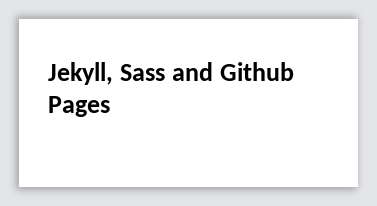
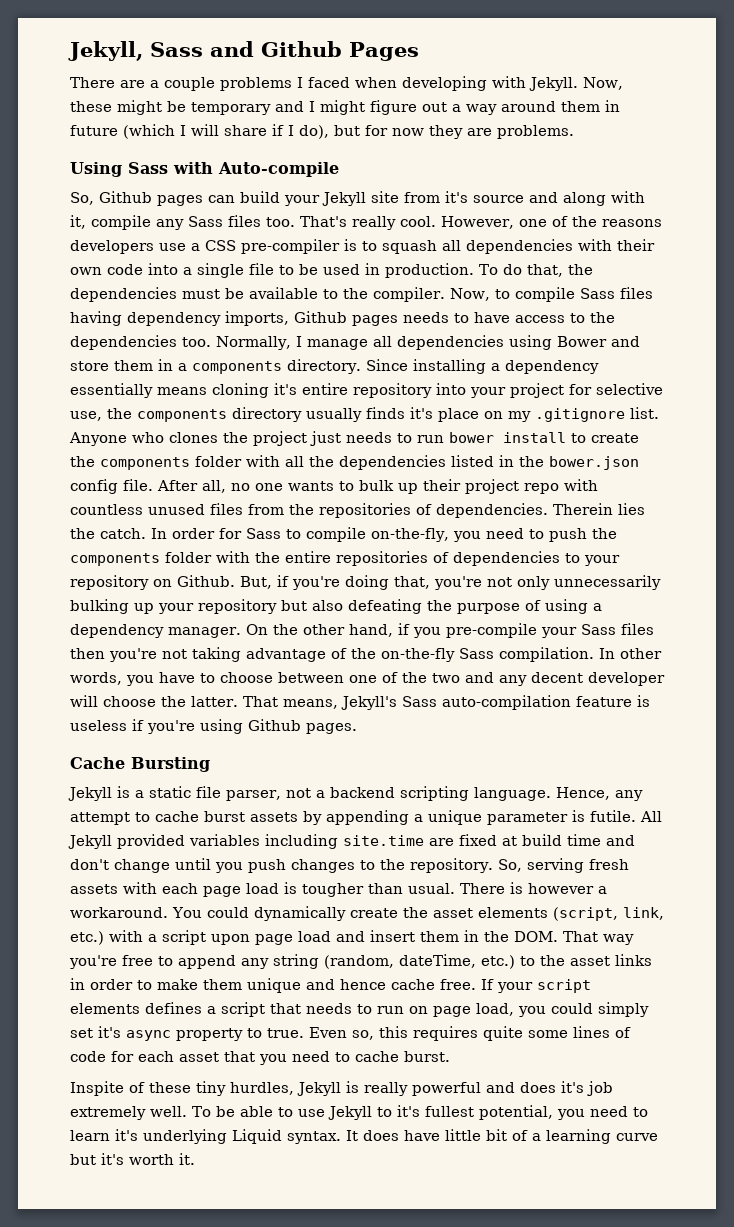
(110, 106) none -> [70,76,623,91] [70,100,620,115] [70,124,574,139] [70,162,339,177] [70,191,645,206] [70,215,662,230] [70,239,655,254] [70,263,593,278] [70,287,653,302] [70,311,615,326] [70,335,640,350] [70,359,599,374] [70,383,663,398] [70,407,659,422] [69,431,639,446] [70,455,639,470] [70,479,598,494] [70,503,645,518] [70,527,617,542] [70,551,620,566] [70,575,661,590] [70,599,602,614] [70,623,654,638] [70,647,662,662] [70,672,665,686] [70,695,650,710] [70,719,357,734] [70,757,210,772] [68,786,643,801] [70,810,662,825] [68,834,635,849] [70,858,629,873] [70,882,607,897] [70,906,664,921] [70,930,634,945] [69,954,652,969] [70,978,591,993] [70,1002,649,1017] [70,1026,631,1041] [70,1051,450,1065] [70,1081,613,1096] [70,1105,648,1120] [70,1129,658,1144] [70,1153,195,1165] // There are a couple problems I faced when developing with Jekyll. Now, these might be temporary and I might figure out a way around them in future (which I will share if I do), but for now they are problems. // Using Sass with Auto-compile // So, Github pages can build your Jekyll site from it's source and along with it, compile any Sass files too. That's really cool. However, one of the reasons developers use a CSS pre-compiler is to squash all dependencies with their own code into a single file to be used in production. To do that, the dependencies must be available to the compiler. Now, to compile Sass files having dependency imports, Github pages needs to have access to the dependencies too. Normally, I manage all dependencies using Bower and store them in a components directory. Since installing a dependency essentially means cloning it's entire repository into your project for selective use, the components directory usually finds it's place on my .gitignore list. Anyone who clones the project just needs to run bower install to create the components folder with all the dependencies listed in the bower.json config file. After all, no one wants to bulk up their project repo with countless unused files from the repositories of dependencies. Therein lies the catch. In order for Sass to compile on-the-fly, you need to push the components folder with the entire repositories of dependencies to your repository on Github. But, if you're doing that, you're not only unnecessarily bulking up your repository but also defeating the purpose of using a dependency manager. On the other hand, if you pre-compile your Sass files then you're not taking advantage of the on-the-fly Sass compilation. In other words, you have to choose between one of the two and any decent developer will choose the latter. That means, Jekyll's Sass auto-compilation feature is useless if you're using Github pages. // Cache Bursting // Jekyll is a static file parser, not a backend scripting language. Hence, any attempt to cache burst assets by appending a unique parameter is futile. All Jekyll provided variables including site.time are fixed at build time and don't change until you push changes to the repository. So, serving fresh assets with each page load is tougher than usual. There is however a workaround. You could dynamically create the asset elements (script, link, etc.) with a script upon page load and insert them in the DOM. That way you're free to append any string (random, dateTime, etc.) to the asset links in order to make them unique and hence cache free. If your script elements defines a script that needs to run on page load, you could simply set it's async property to true. Even so, this requires quite some lines of code for each asset that you need to cache burst. // Inspite of these tiny hurdles, Jekyll is really powerful and does it's job extremely well. To be able to use Jekyll to it's fullest potential, you need to learn it's underlying Liquid syntax. It does have little bit of a learning curve but it's worth it.

